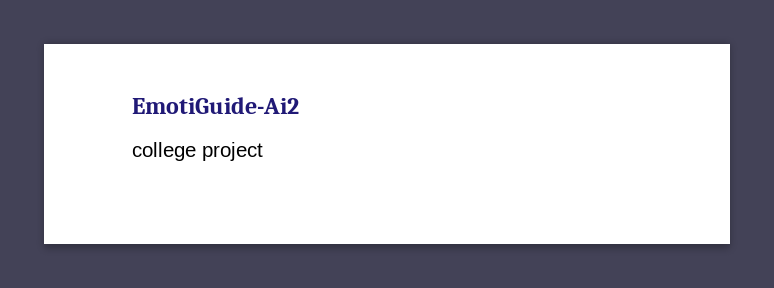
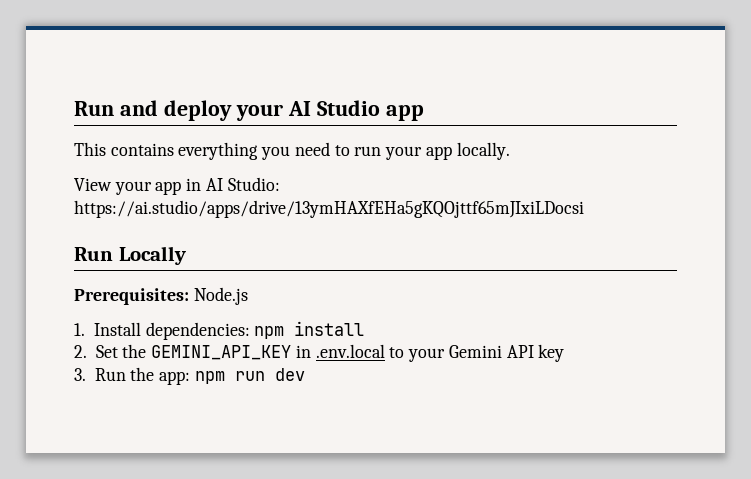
[132,97,299,114] [132,142,263,161] EmotiGuide-Ai2 // college project -> [74,100,424,121] [74,142,510,160] [74,177,280,195] [74,200,584,218] [74,246,186,265] [74,287,248,305] [74,321,365,340] [74,344,565,362] [74,367,305,385] Run and deploy your AI Studio app // This contains everything you need to run your app locally. // View your app in AI Studio: https://ai.studio/apps/drive/13ymHAXfEHa5gKQOjttf65mJIxiLDocsi // Run Locally // Prerequisites: Node.js // 1. Install dependencies: npm install // 2. Set the GEMINI_API_KEY in .env.local to your Gemini API key // 3. Run the app: npm run dev

